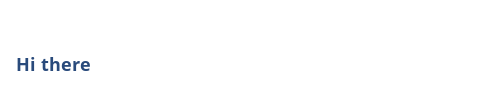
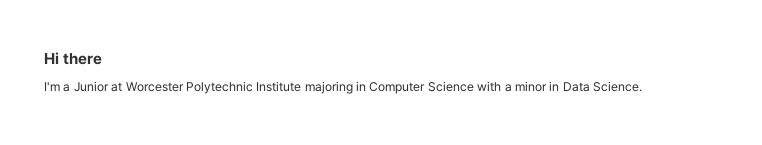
(91, 64) none -> [44,81,642,94] // I'm a Junior at Worcester Polytechnic Institute majoring in Computer Science with a minor in Data Science.

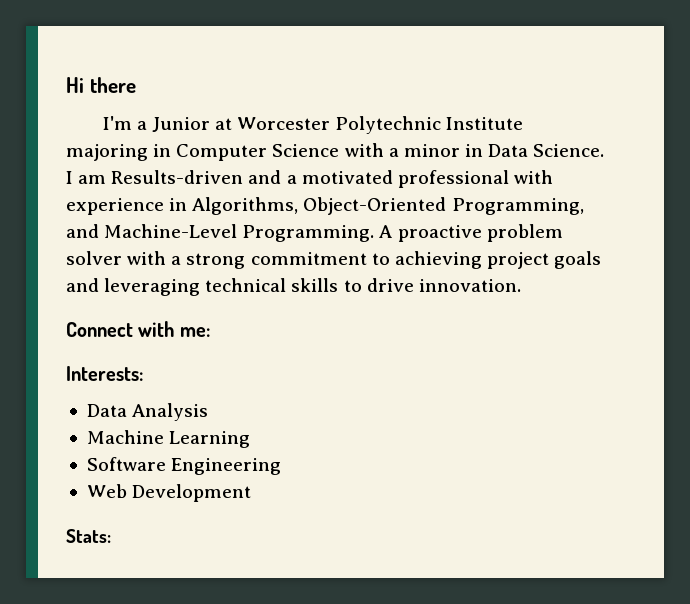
(642, 86) none -> [66,170,553,188] [66,197,584,215] [66,224,563,242] [66,251,602,269] [66,278,521,296] [66,321,210,337] [66,366,143,381] [86,403,209,421] [86,430,251,448] [86,457,282,475] [86,484,252,502] [66,529,111,543] I am Results-driven and a motivated professional with experience in Algorithms, Object-Oriented Programming, and Machine-Level Programming. A proactive problem solver with a strong commitment to achieving project goals and leveraging technical skills to drive innovation. // Connect with me: // Interests: // Data Analysis // Machine Learning // Software Engineering // Web Development // Stats:

